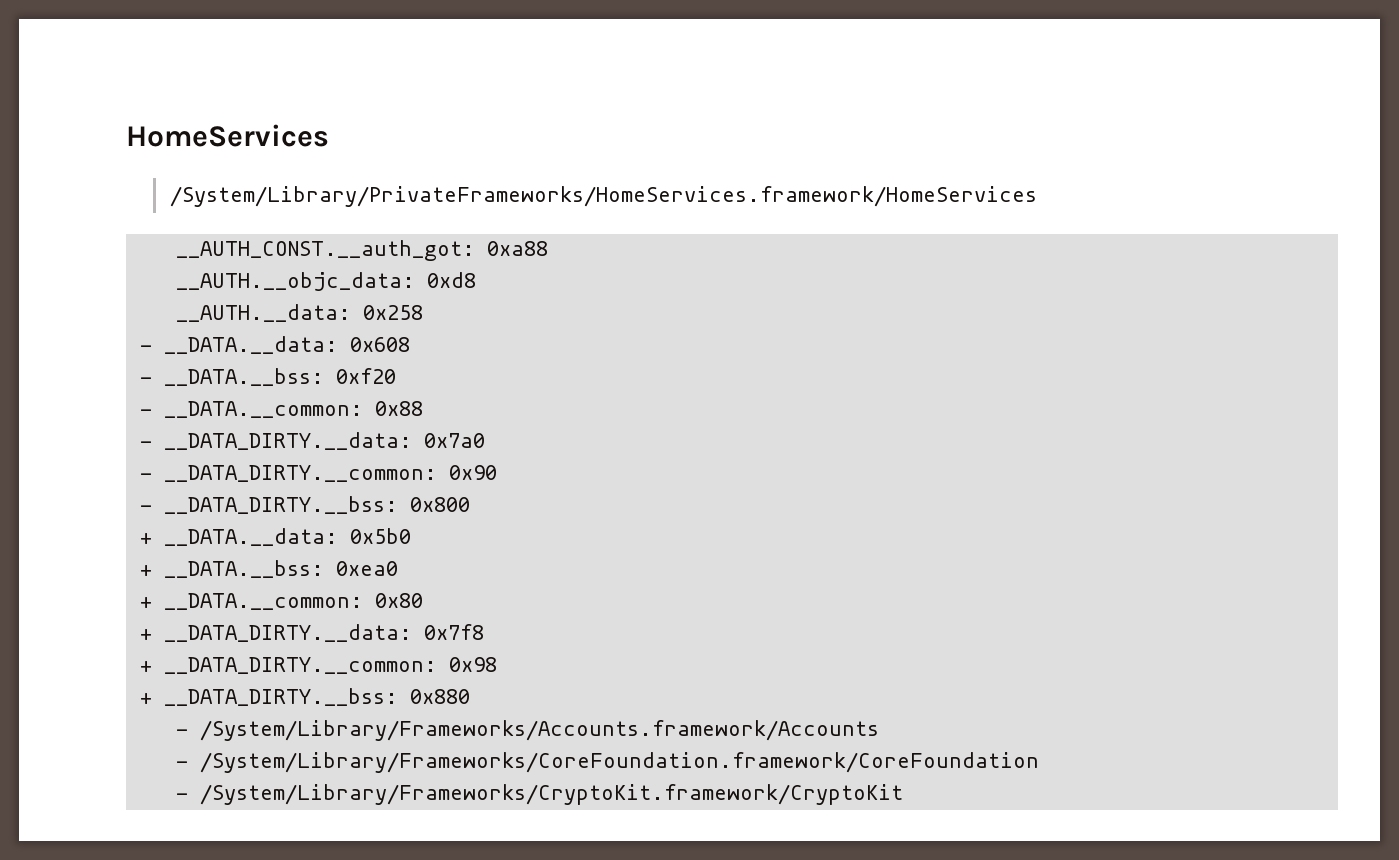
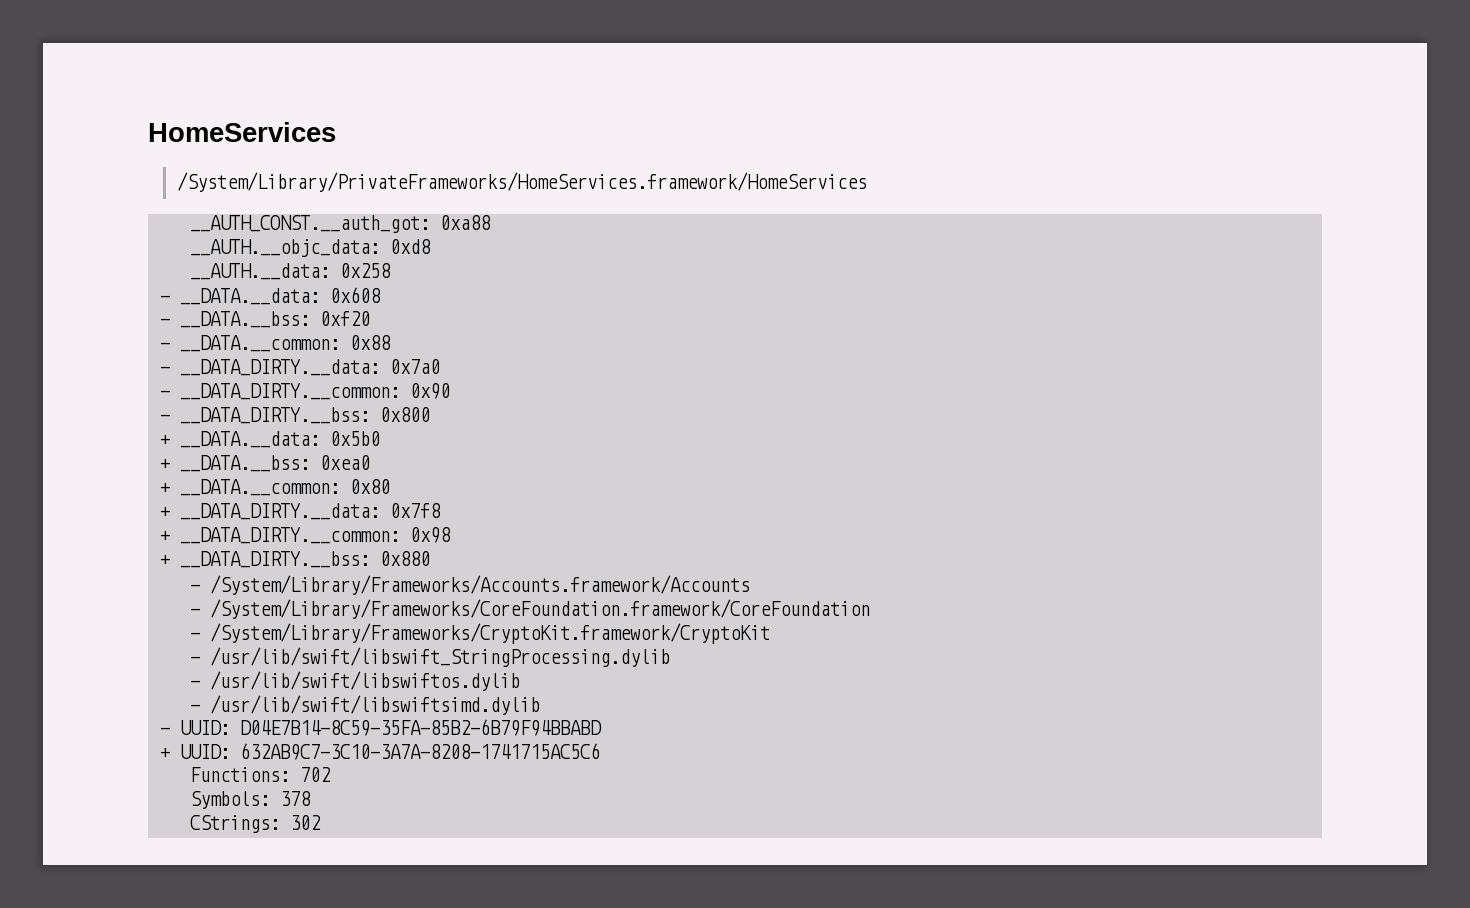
(904, 794) none -> [190,647,671,667] [190,671,521,691] [190,695,541,715] [160,719,603,736] [160,743,601,760] [190,767,332,782] [190,791,312,809] [190,815,322,833] // - /usr/lib/swift/libswift_StringProcessing.dylib // - /usr/lib/swift/libswiftos.dylib // - /usr/lib/swift/libswiftsimd.dylib // - UUID: D04E7B14-8C59-35FA-85B2-6B79F94BBABD // + UUID: 632AB9C7-3C10-3A7A-8208-1741715AC5C6 // Functions: 702 // Symbols: 378 // CStrings: 302

